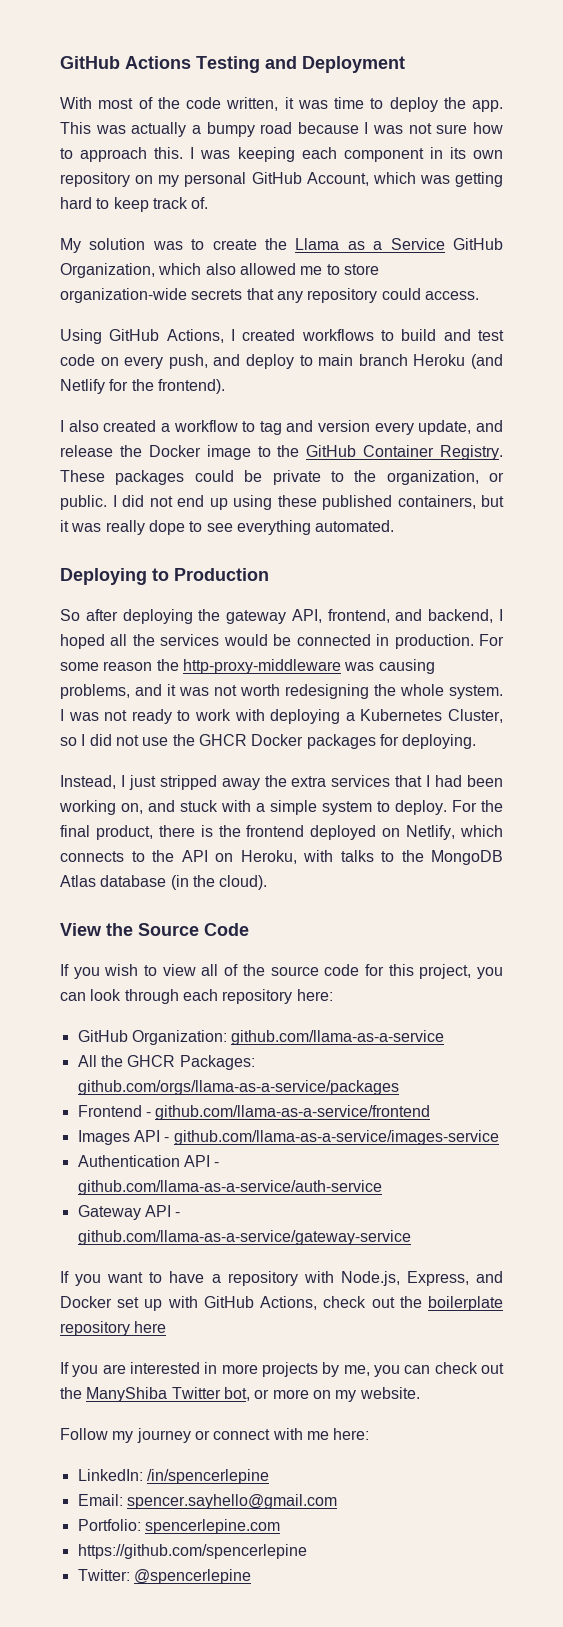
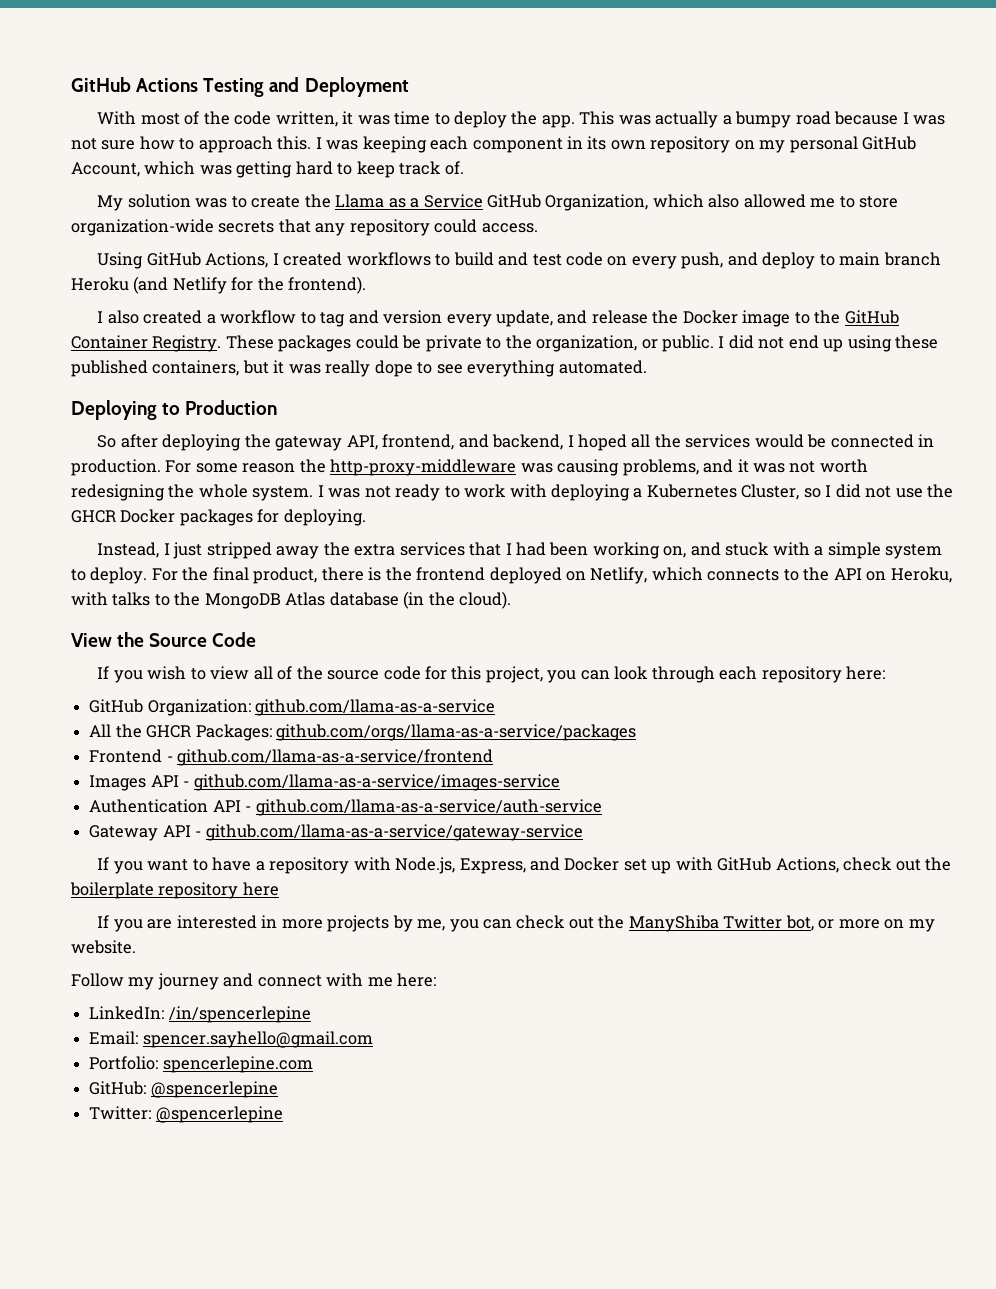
[194,1430,210,1440] or -> [223,973,254,987] and
[77,1544,307,1559] https://github.com/spencerlepine -> [89,1081,278,1098] GitHub: @spencerlepine

